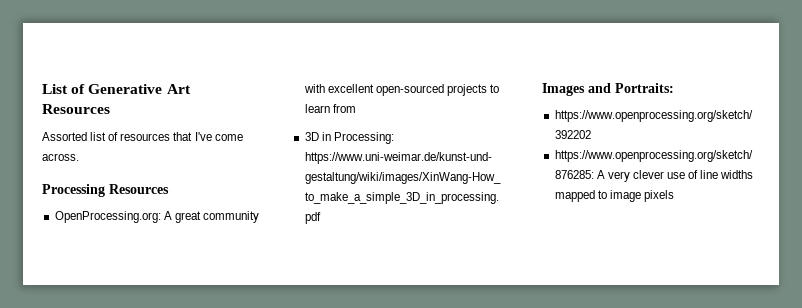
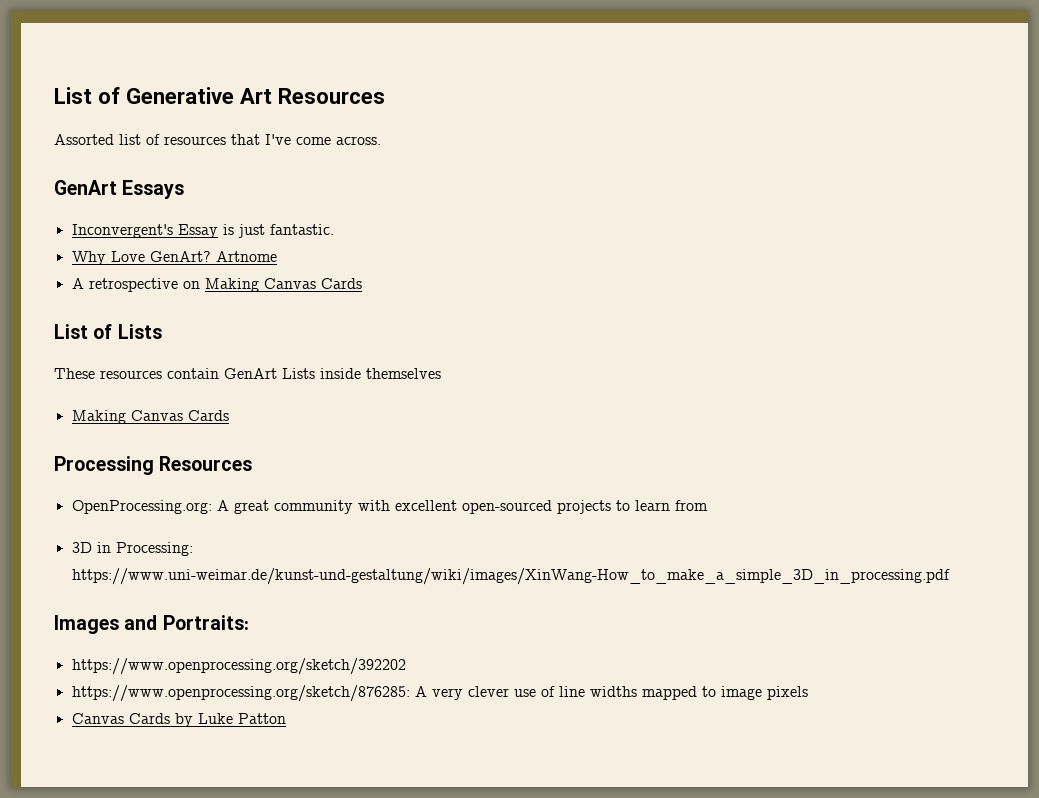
(79, 157) none -> [54,180,185,199] [71,224,334,238] [71,251,277,265] [71,278,362,292] [54,324,162,339] [54,368,441,379] [71,410,229,424] // GenArt Essays // Inconvergent's Essay is just fantastic. // Why Love GenArt? Artnome // A retrospective on Making Canvas Cards // List of Lists // These resources contain GenArt Lists inside themselves // Making Canvas Cards
(674, 196) none -> [71,713,286,727] // Canvas Cards by Luke Patton

